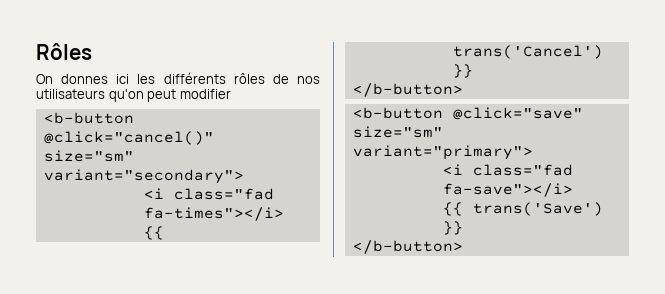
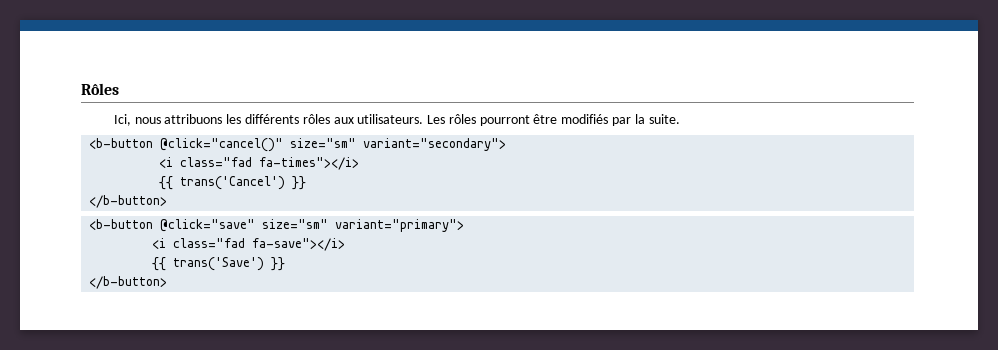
[36,72,320,84] [36,89,231,102] On donnes ici les différents rôles de nos utilisateurs qu'on peut modifier -> [113,114,680,126] Ici, nous attribuons les différents rôles aux utilisateurs. Les rôles pourront être modifiés par la suite.

